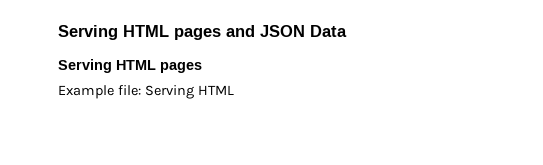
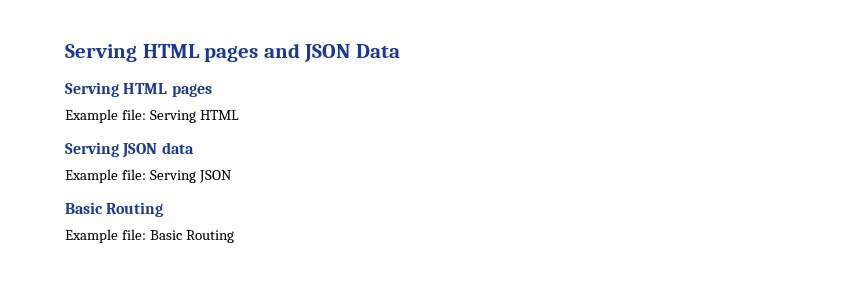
(234, 90) none -> [65,142,194,158] [65,169,232,183] [65,202,164,217] [65,229,234,243] // Serving JSON data // Example file: Serving JSON // Basic Routing // Example file: Basic Routing

